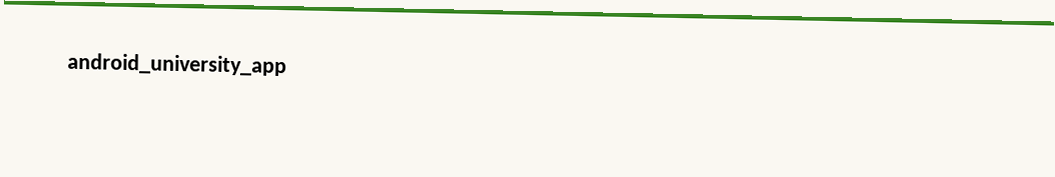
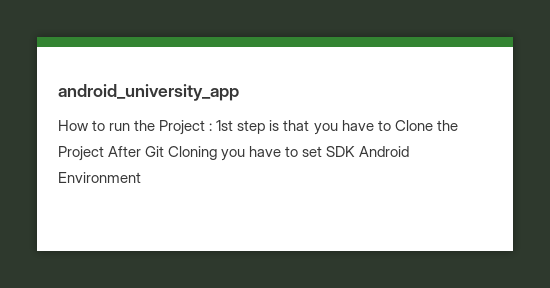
(287, 64) none -> [58,120,458,135] [58,146,410,161] [58,172,141,183] // How to run the Project : 1st step is that you have to Clone the Project After Git Cloning you have to set SDK Android Environment

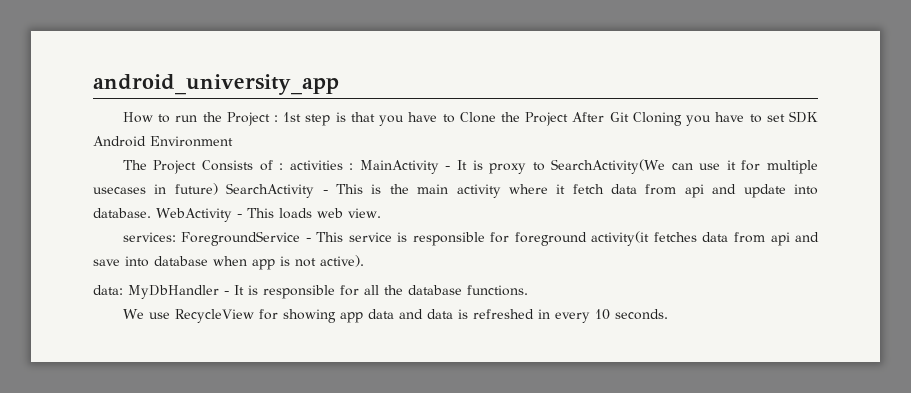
(141, 177) none -> [122,159,819,174] [93,183,819,198] [93,208,381,222] [122,231,820,246] [93,255,364,270] [93,285,528,299] [122,309,668,323] // The Project Consists of : activities : MainActivity - It is proxy to SearchActivity(We can use it for multiple usecases in future) SearchActivity - This is the main activity where it fetch data from api and update into database. WebActivity - This loads web view. // services: ForegroundService - This service is responsible for foreground activity(it fetches data from api and save into database when app is not active). // data: MyDbHandler - It is responsible for all the database functions. // We use RecycleView for showing app data and data is refreshed in every 10 seconds.

